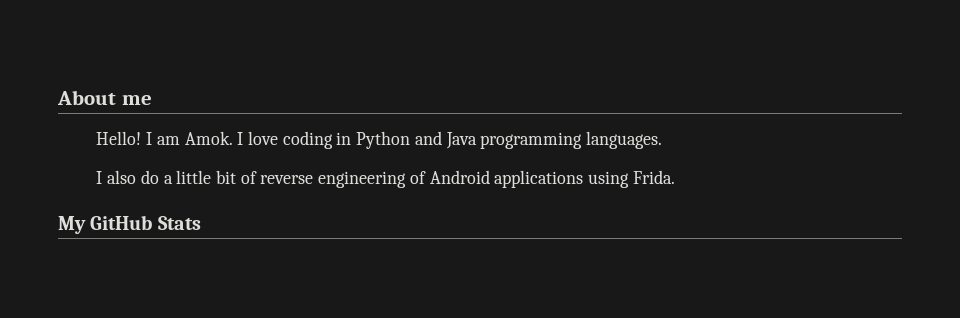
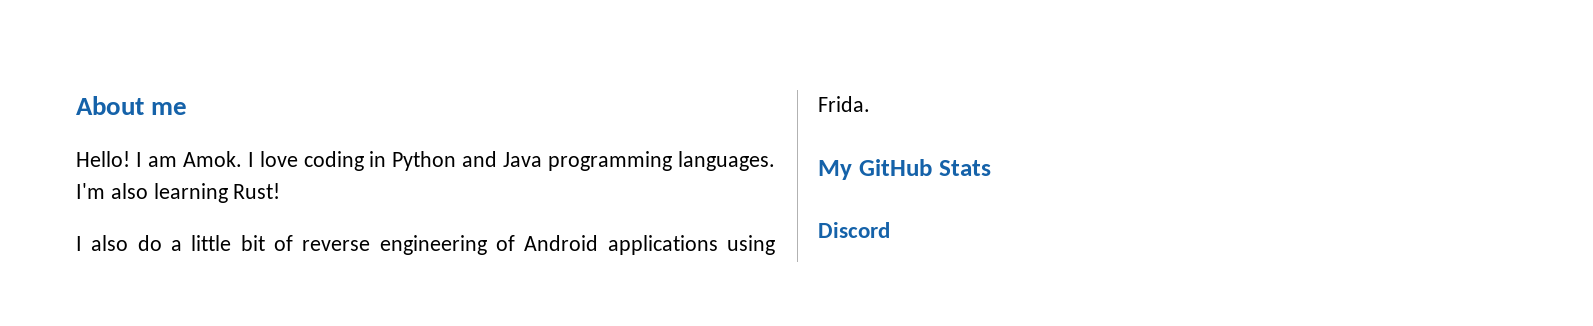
(663, 140) none -> [76,183,281,203] I'm also learning Rust!
(201, 223) none -> [818,222,890,238] // Discord

